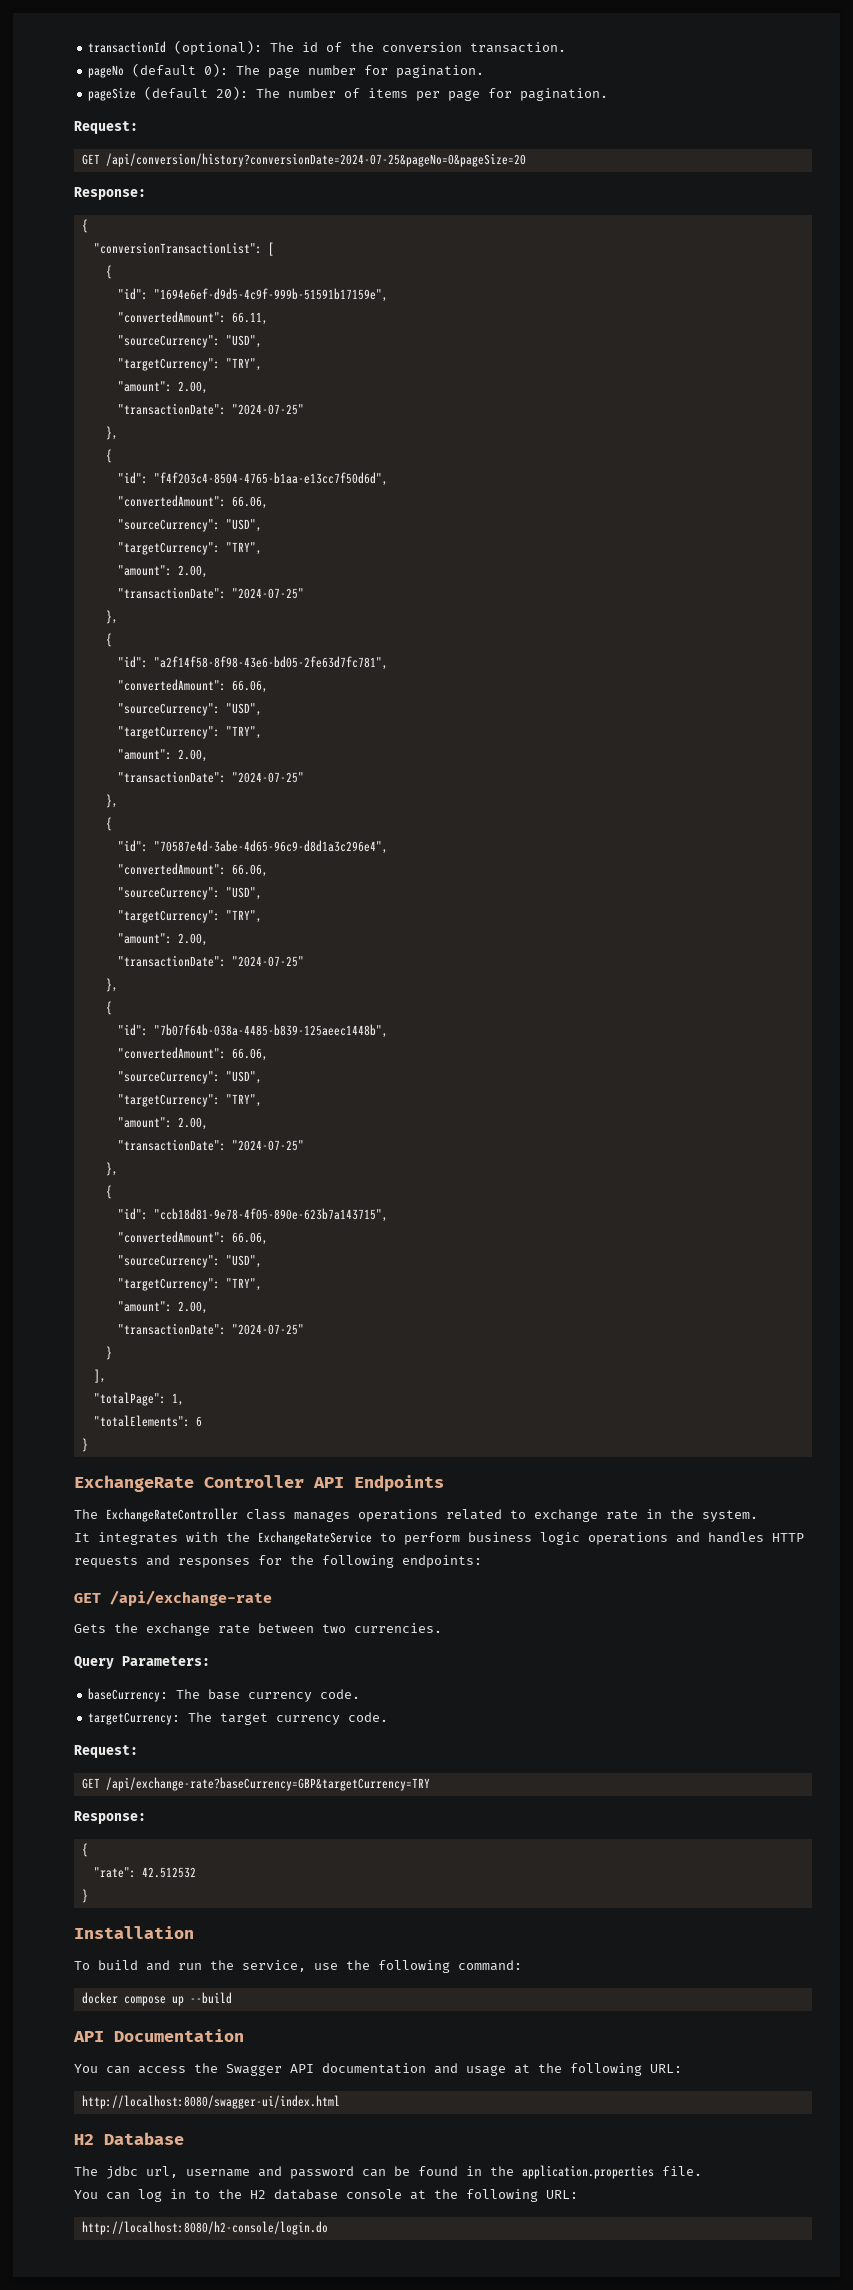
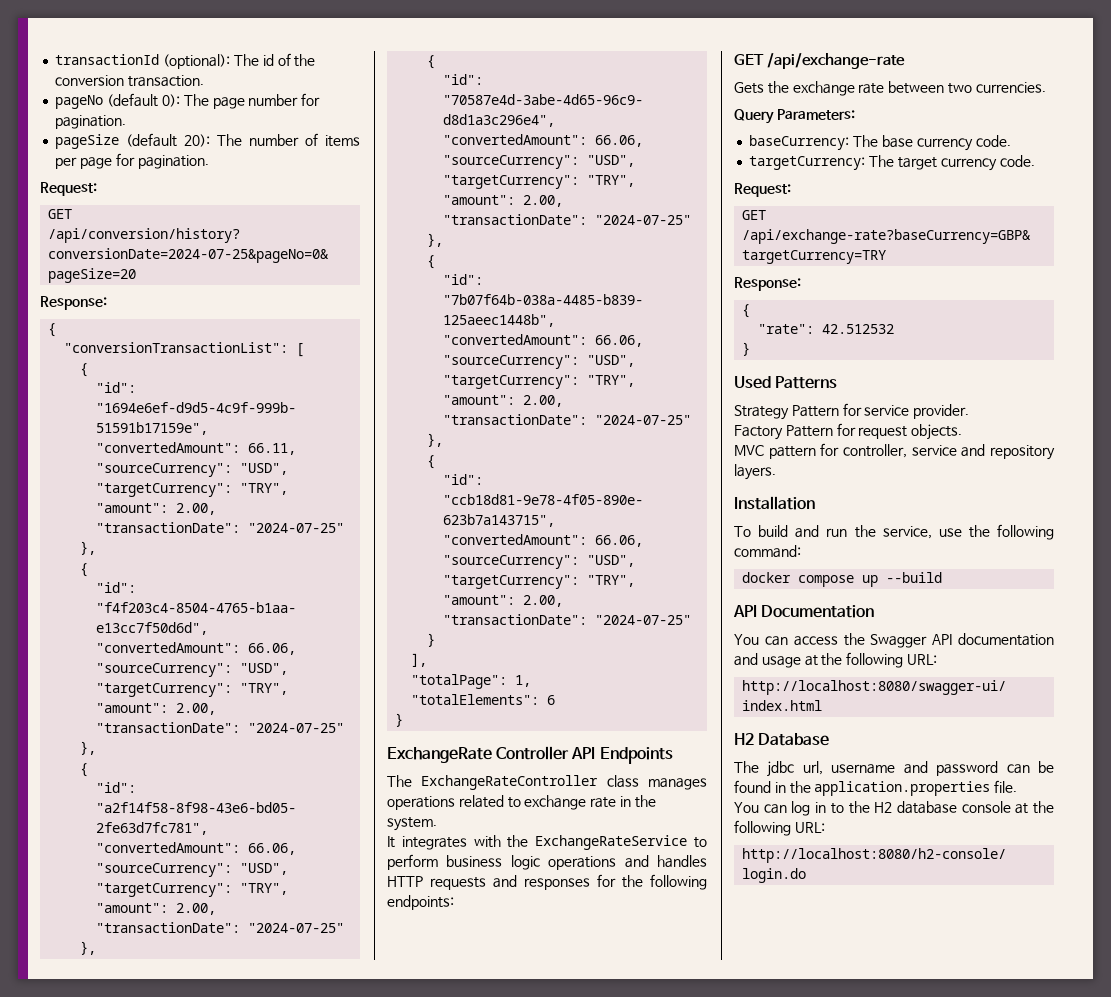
(88, 1896) none -> [734,376,838,389] [734,403,970,420] [734,423,963,440] [734,443,1055,460] [734,464,776,480] // Used Patterns // Strategy Pattern for service provider. // Factory Pattern for request objects. // MVC pattern for controller, service and repository layers.

